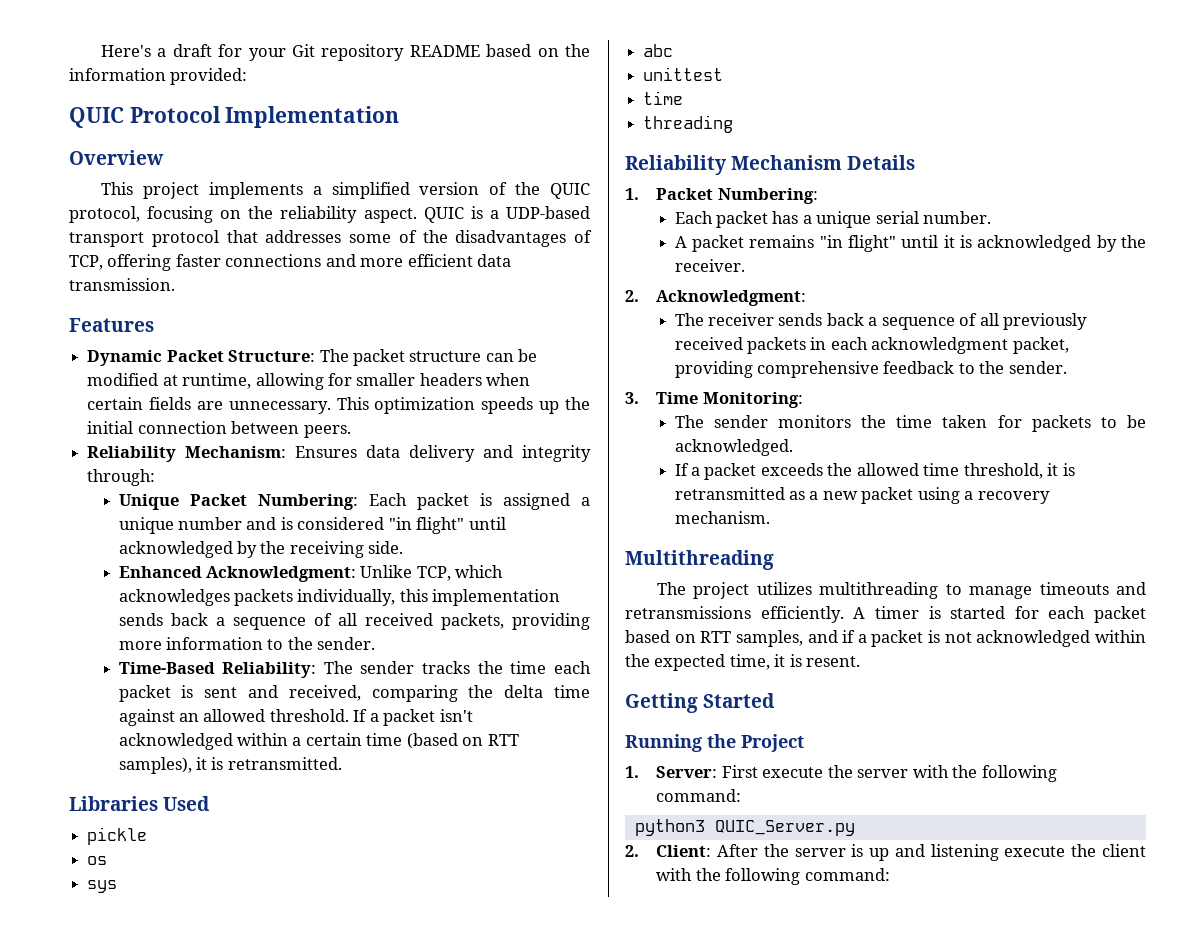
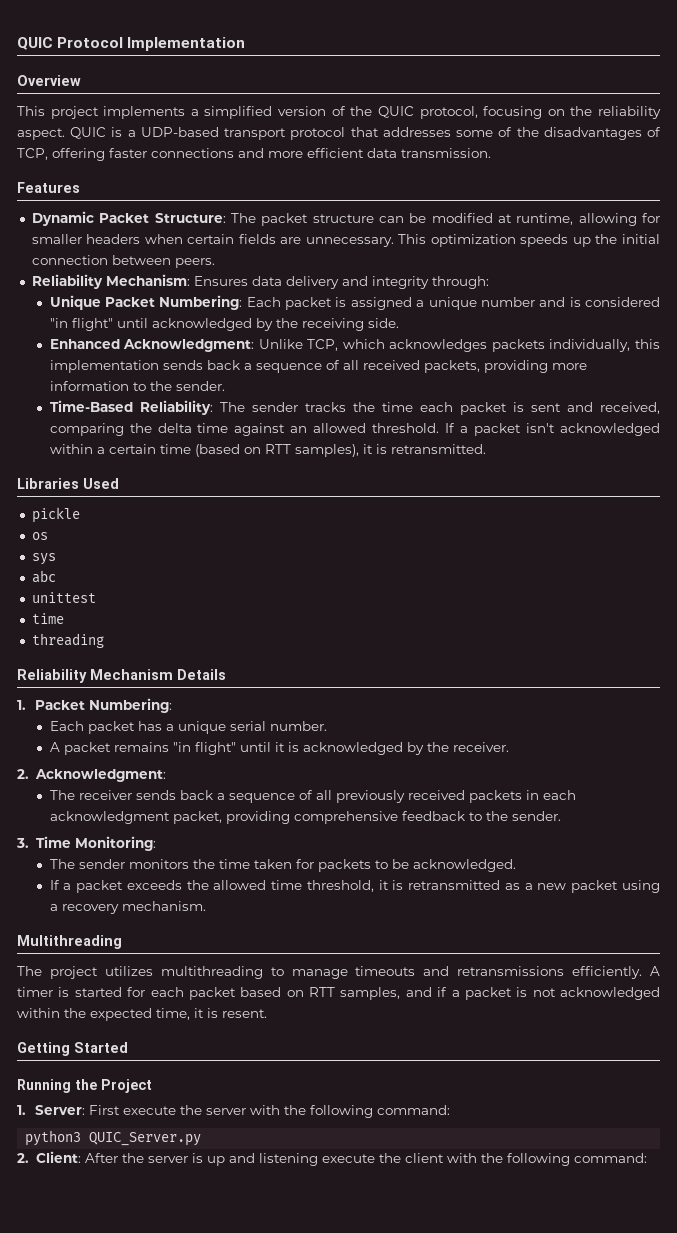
[100,44,590,61] [69,68,248,85] Here's a draft for your Git repository README based on the information provided: // -> (17, 43) none

